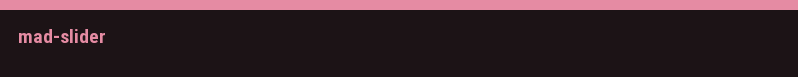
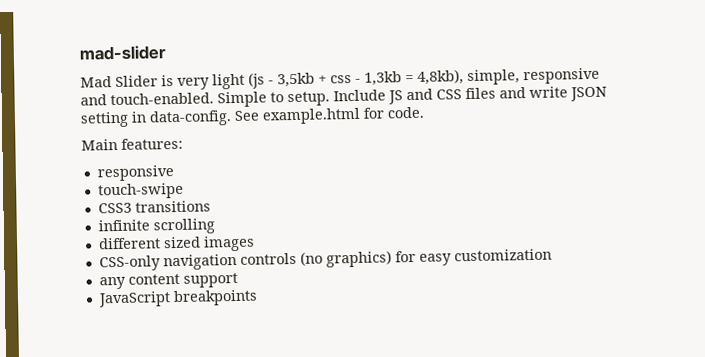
(106, 36) none -> [80,67,600,90] [80,86,607,108] [80,106,424,128] [81,137,183,151] [96,165,175,182] [97,182,184,200] [97,200,211,214] [97,218,215,235] [97,235,255,252] [98,248,552,272] [98,272,238,290] [97,289,258,308] // Mad Slider is very light (js - 3,5kb + css - 1,3kb = 4,8kb), simple, responsive and touch-enabled. Simple to setup. Include JS and CSS files and write JSON setting in data-config. See example.html for code. // Main features: // responsive // touch-swipe // CSS3 transitions // infinite scrolling // different sized images // CSS-only navigation controls (no graphics) for easy customization // any content support // JavaScript breakpoints

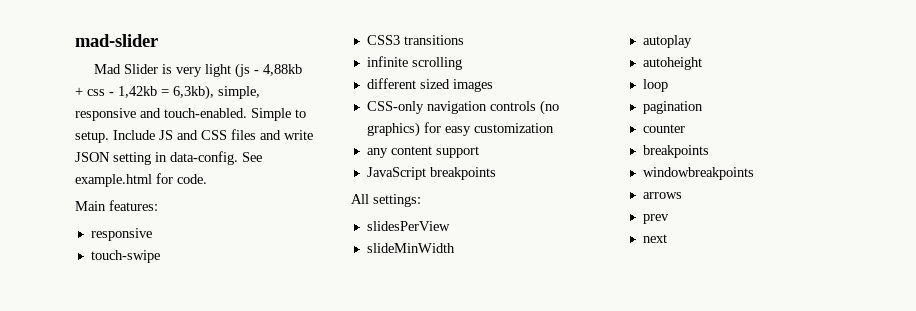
[277,72,315,88] 3,5kb -> [263,64,303,76] 4,88kb
[364,69,464,86] 1,3kb = 4,8kb), -> [118,85,214,100] 1,42kb = 6,3kb),
(258, 298) none -> [351,194,421,207] [366,221,450,231] [366,243,455,253] [642,35,692,48] [642,57,702,70] [642,79,668,92] [642,101,703,114] [642,124,685,133] [642,145,709,158] [642,167,754,180] [642,192,682,199] [642,214,669,224] [642,234,667,243] // All settings: // slidesPerView // slideMinWidth // autoplay // autoheight // loop // pagination // counter // breakpoints // windowbreakpoints // arrows // prev // next

